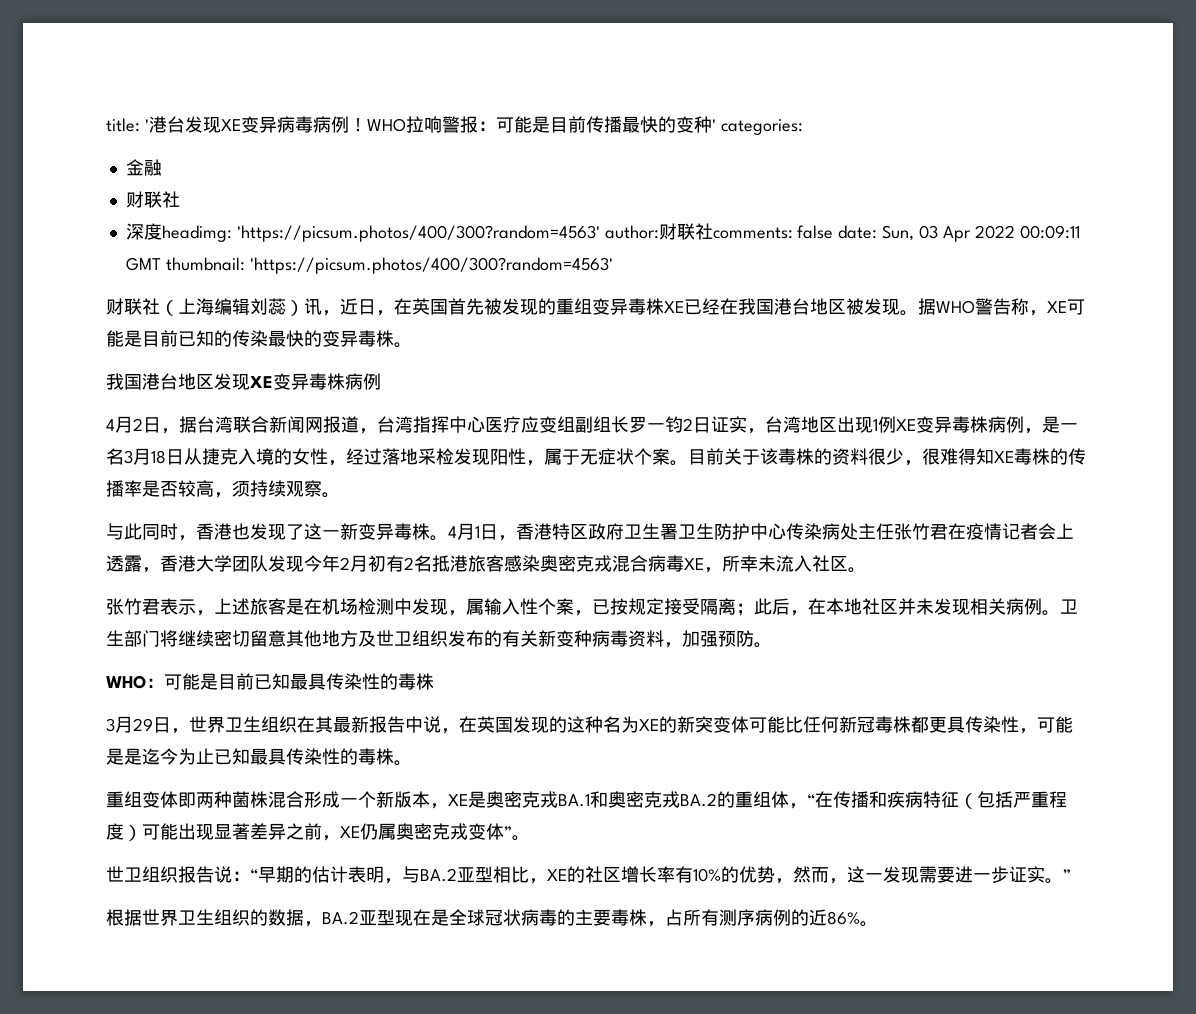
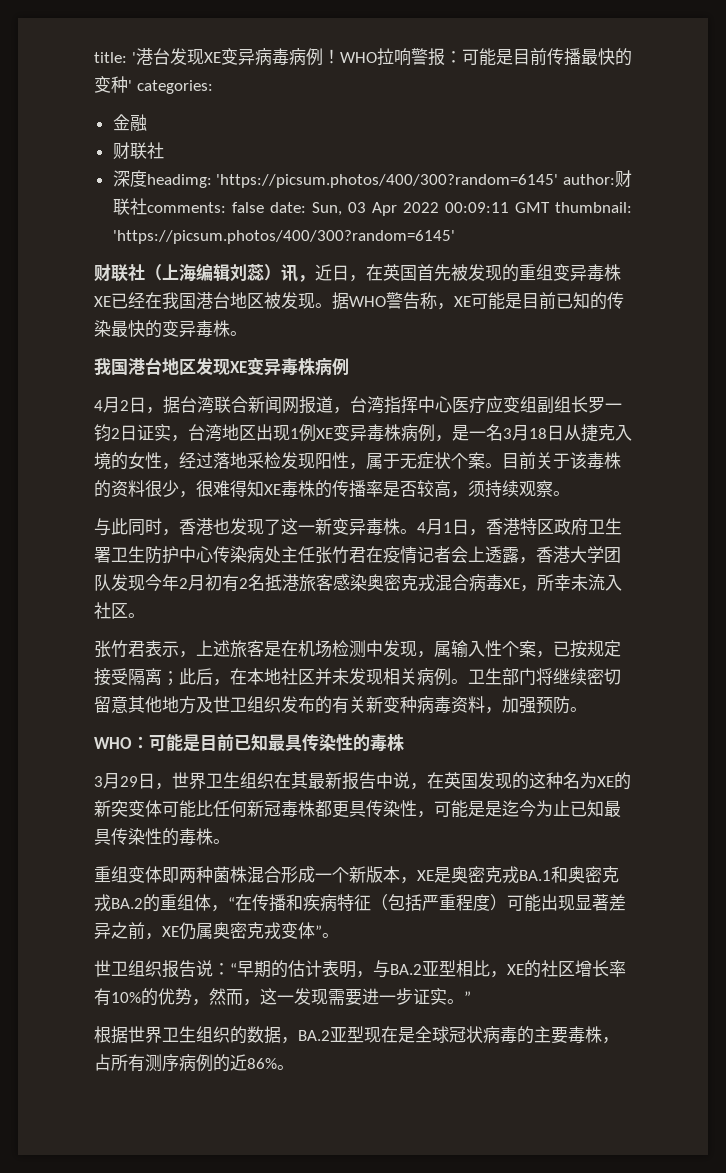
[236,225,600,242] 'https://picsum.photos/400/300?random=4563' -> [216,174,559,188] 'https://picsum.photos/400/300?random=6145'
[249,257,613,274] 'https://picsum.photos/400/300?random=4563' -> [112,230,455,244] 'https://picsum.photos/400/300?random=6145'

